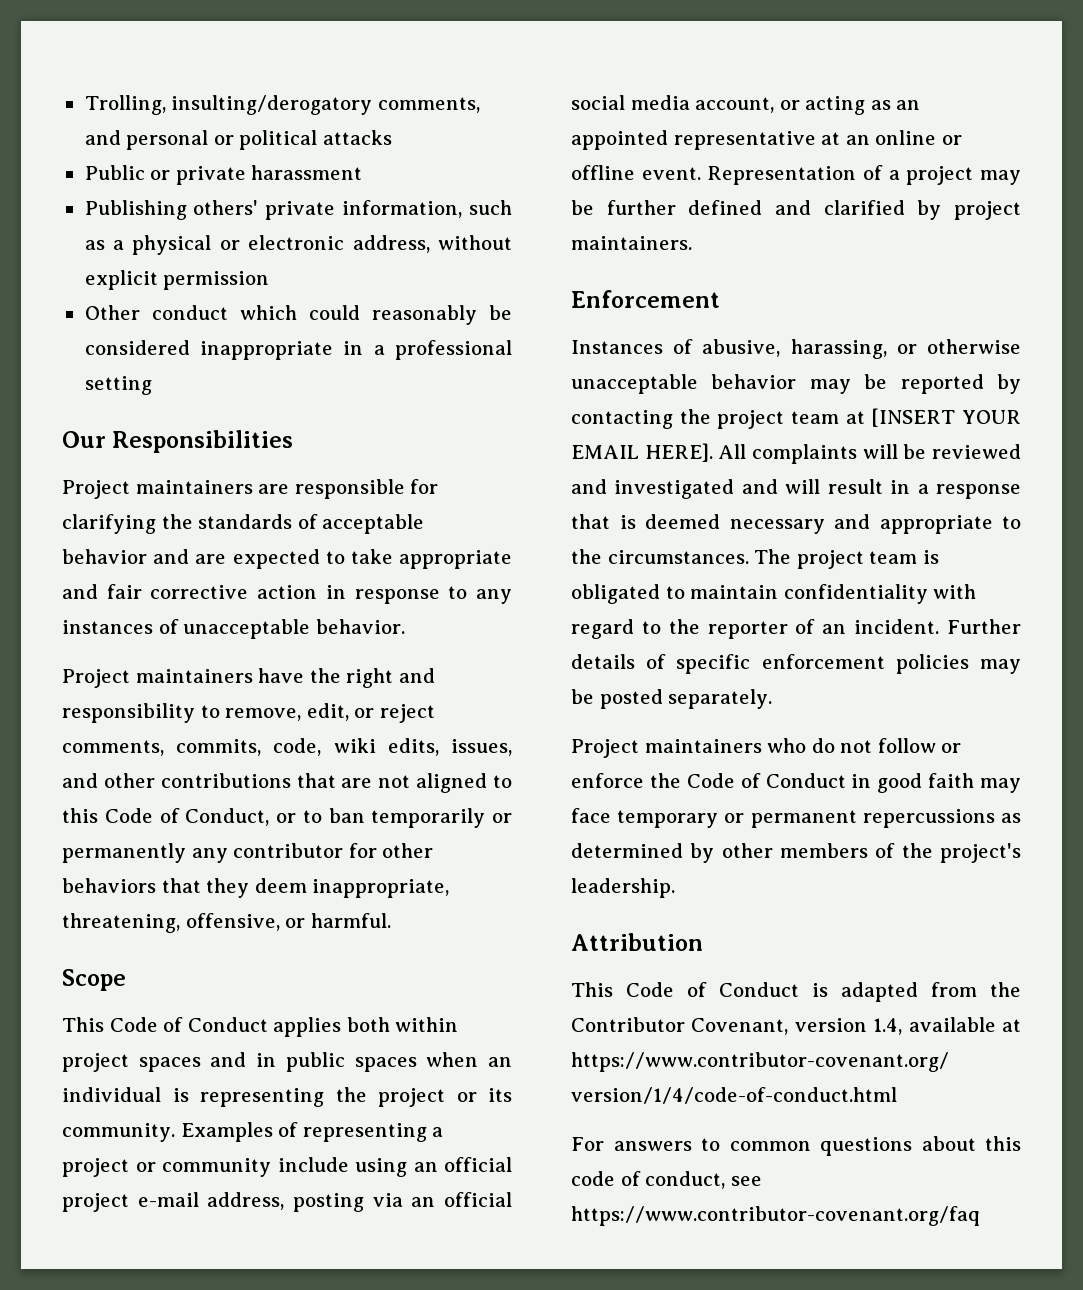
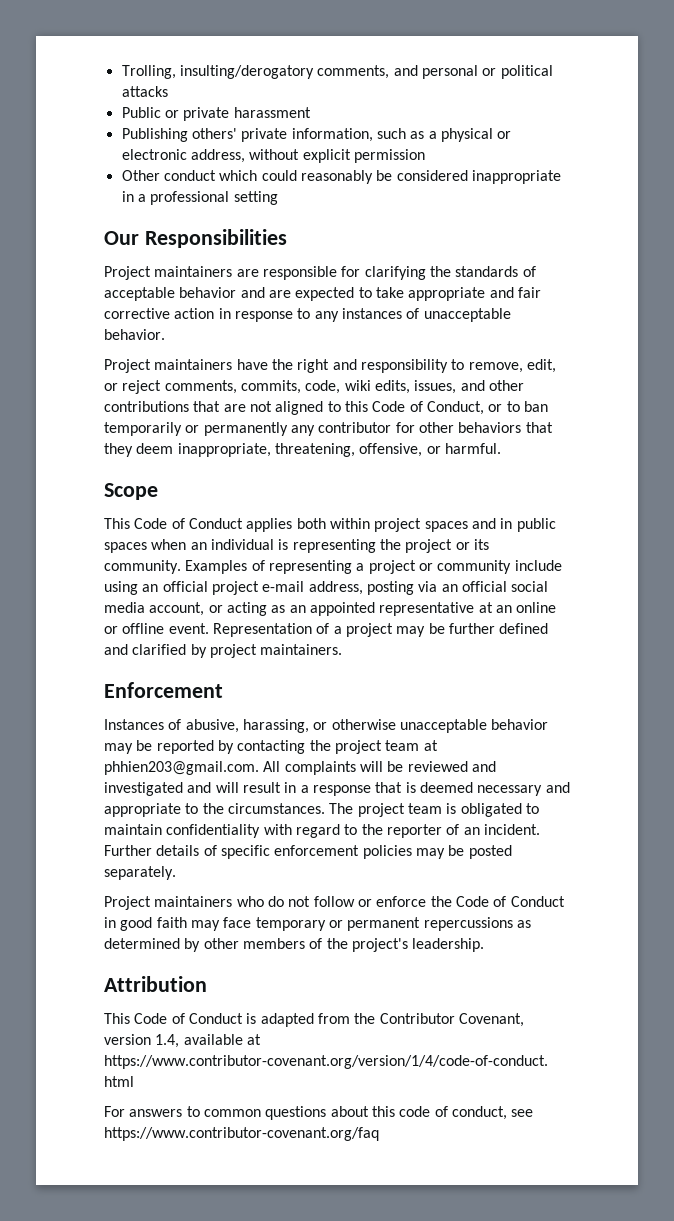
[871,408,1021,427] [571,443,713,462] [INSERT YOUR EMAIL HERE]. -> [104,761,259,775] phhien203@gmail.com.

